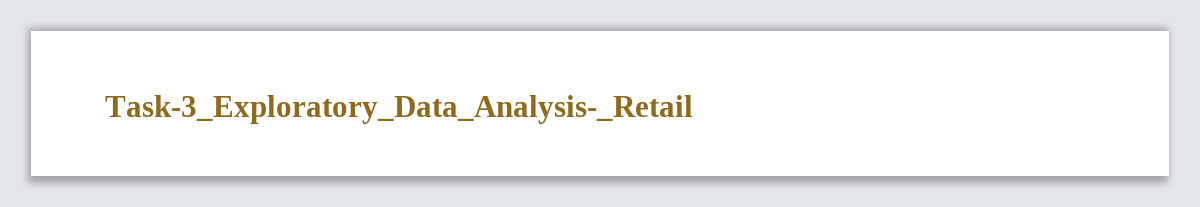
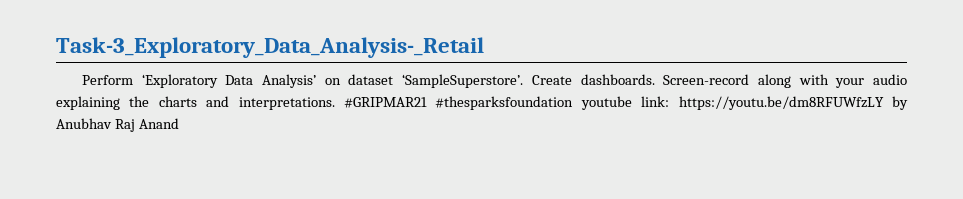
(693, 109) none -> [81,74,907,88] [56,96,908,110] [56,118,179,132] // Perform ‘Exploratory Data Analysis’ on dataset ‘SampleSuperstore’. Create dashboards. Screen-record along with your audio explaining the charts and interpretations. #GRIPMAR21 #thesparksfoundation youtube link: https://youtu.be/dm8RFUWfzLY by Anubhav Raj Anand

